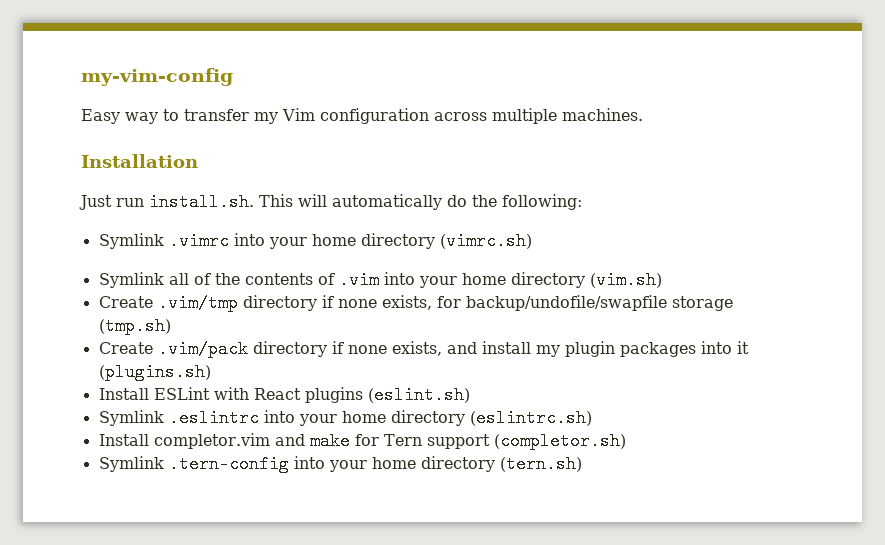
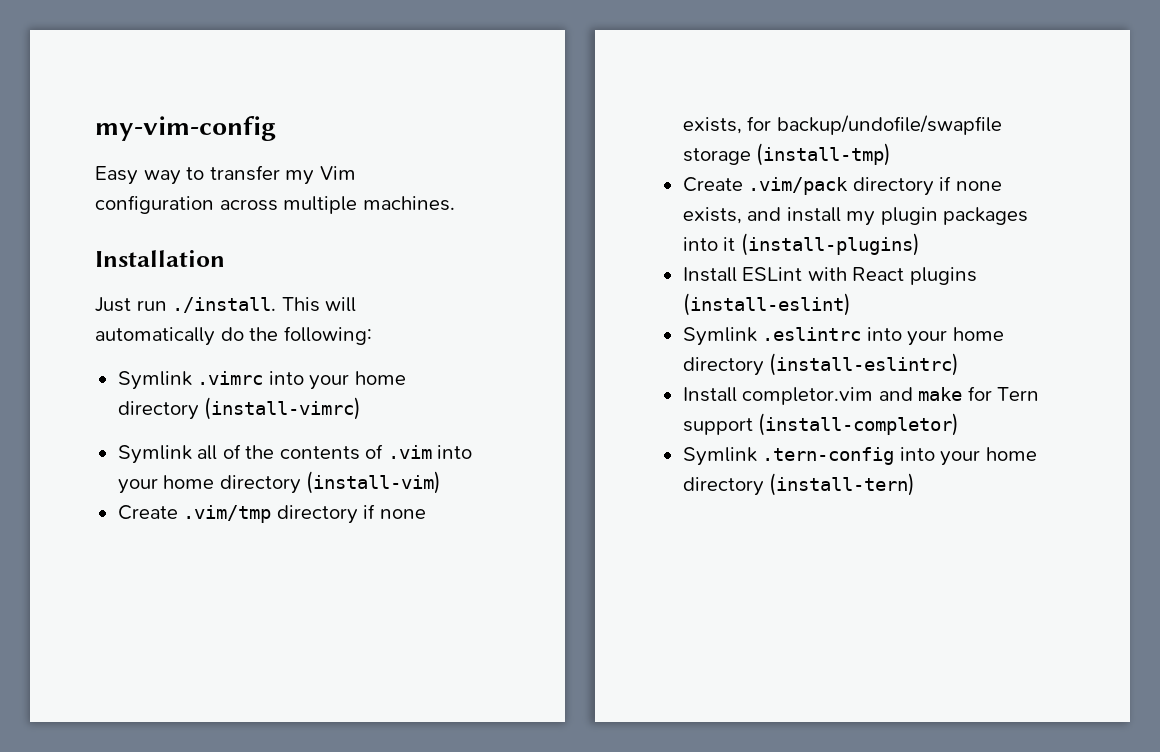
[149,193,254,211] install.sh. -> [172,297,277,313] ./install.
[439,232,532,250] (vimrc.sh) -> [204,397,362,420] (install-vimrc)
[589,271,662,289] (vim.sh) -> [306,471,442,494] (install-vim)
[98,317,171,335] (tmp.sh) -> [756,143,892,166] (install-tmp)
[98,363,211,381] (plugins.sh) -> [740,233,920,256] (install-plugins)
[367,386,470,404] (eslint.sh) -> [682,293,851,316] (install-eslint)
[469,409,592,427] (eslintrc.sh) -> [769,353,960,376] (install-eslintrc)
[493,432,626,450] (completor.sh) -> [758,413,960,436] (install-completor)
[499,455,582,473] (tern.sh) -> [769,473,916,496] (install-tern)

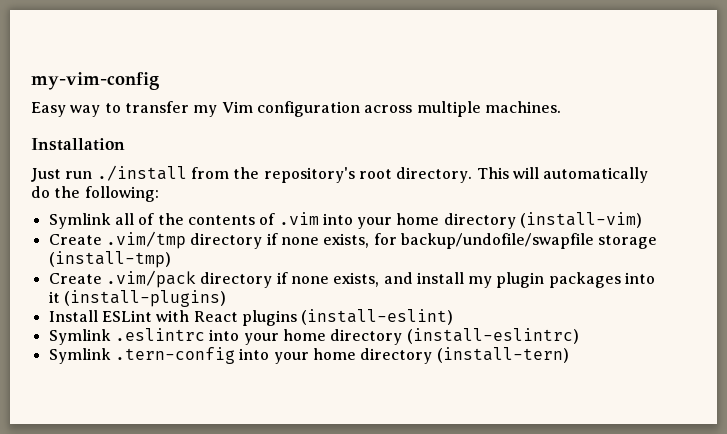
[172,297,277,313] ./install. -> [96,165,473,183] ./install from the repository's root directory.
[117,371,406,390] [117,397,362,420] // Symlink .vimrc into your home directory (install-vimrc) -> (159, 194) none
[682,386,1040,405] [682,413,960,436] // Install completor.vim and make for Tern support (install-completor) -> (579, 336) none

